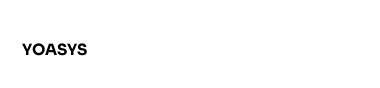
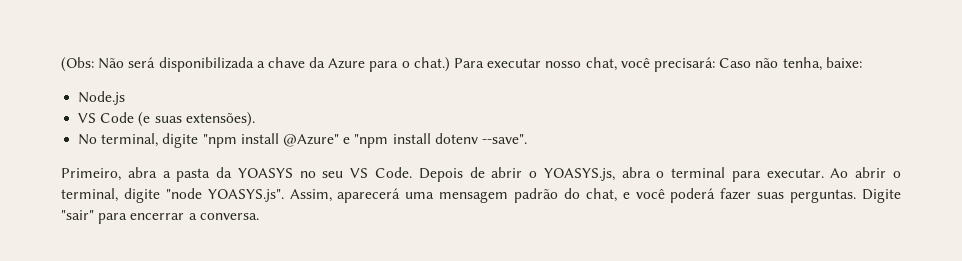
[22,43,87,56] YOASYS -> [61,57,862,72] [78,91,126,105] [78,112,255,127] [78,133,527,148] [61,167,901,182] [61,188,901,203] [61,210,259,224] (Obs: Não será disponibilizada a chave da Azure para o chat.) Para executar nosso chat, você precisará: Caso não tenha, baixe: // Node.js // VS Code (e suas extensões). // No terminal, digite "npm install @Azure" e "npm install dotenv --save". // Primeiro, abra a pasta da YOASYS no seu VS Code. Depois de abrir o YOASYS.js, abra o terminal para executar. Ao abrir o terminal, digite "node YOASYS.js". Assim, aparecerá uma mensagem padrão do chat, e você poderá fazer suas perguntas. Digite "sair" para encerrar a conversa.

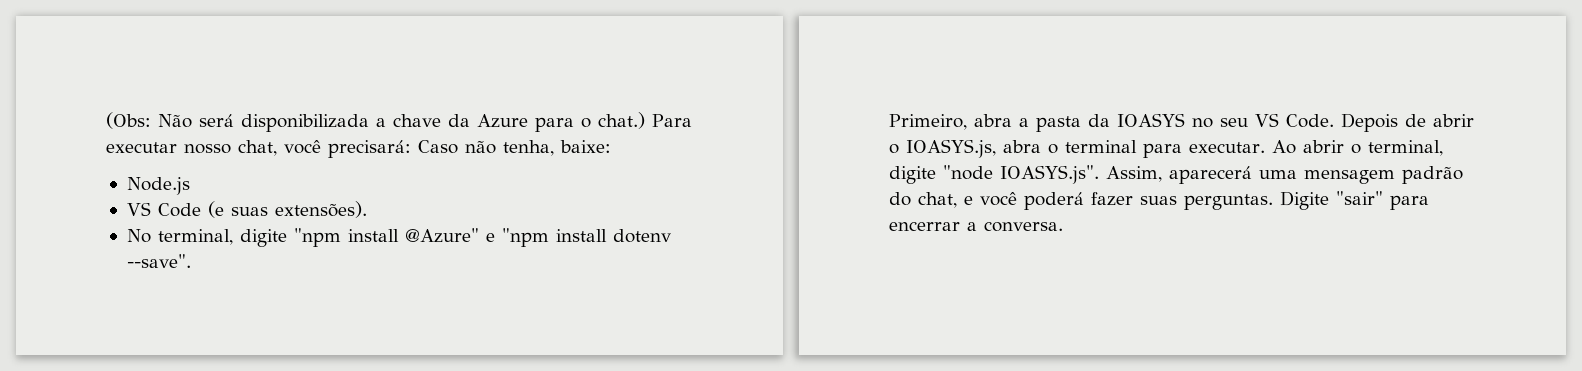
[237,168,293,178] YOASYS -> [1117,113,1185,127] IOASYS
[543,168,615,181] YOASYS.js, -> [906,139,996,158] IOASYS.js,
[207,189,284,202] YOASYS.js". -> [1000,165,1099,184] IOASYS.js".

